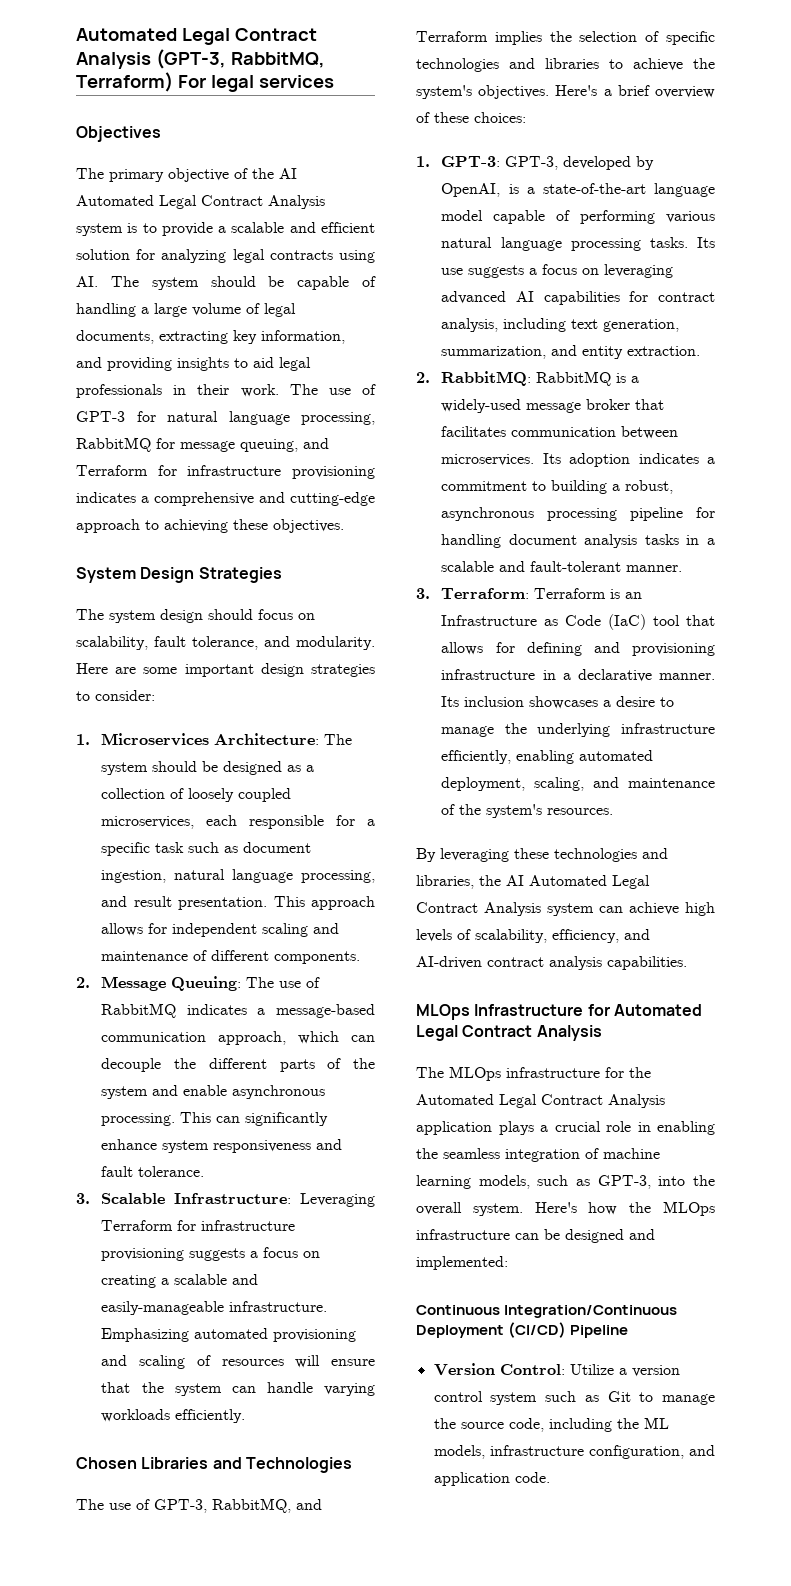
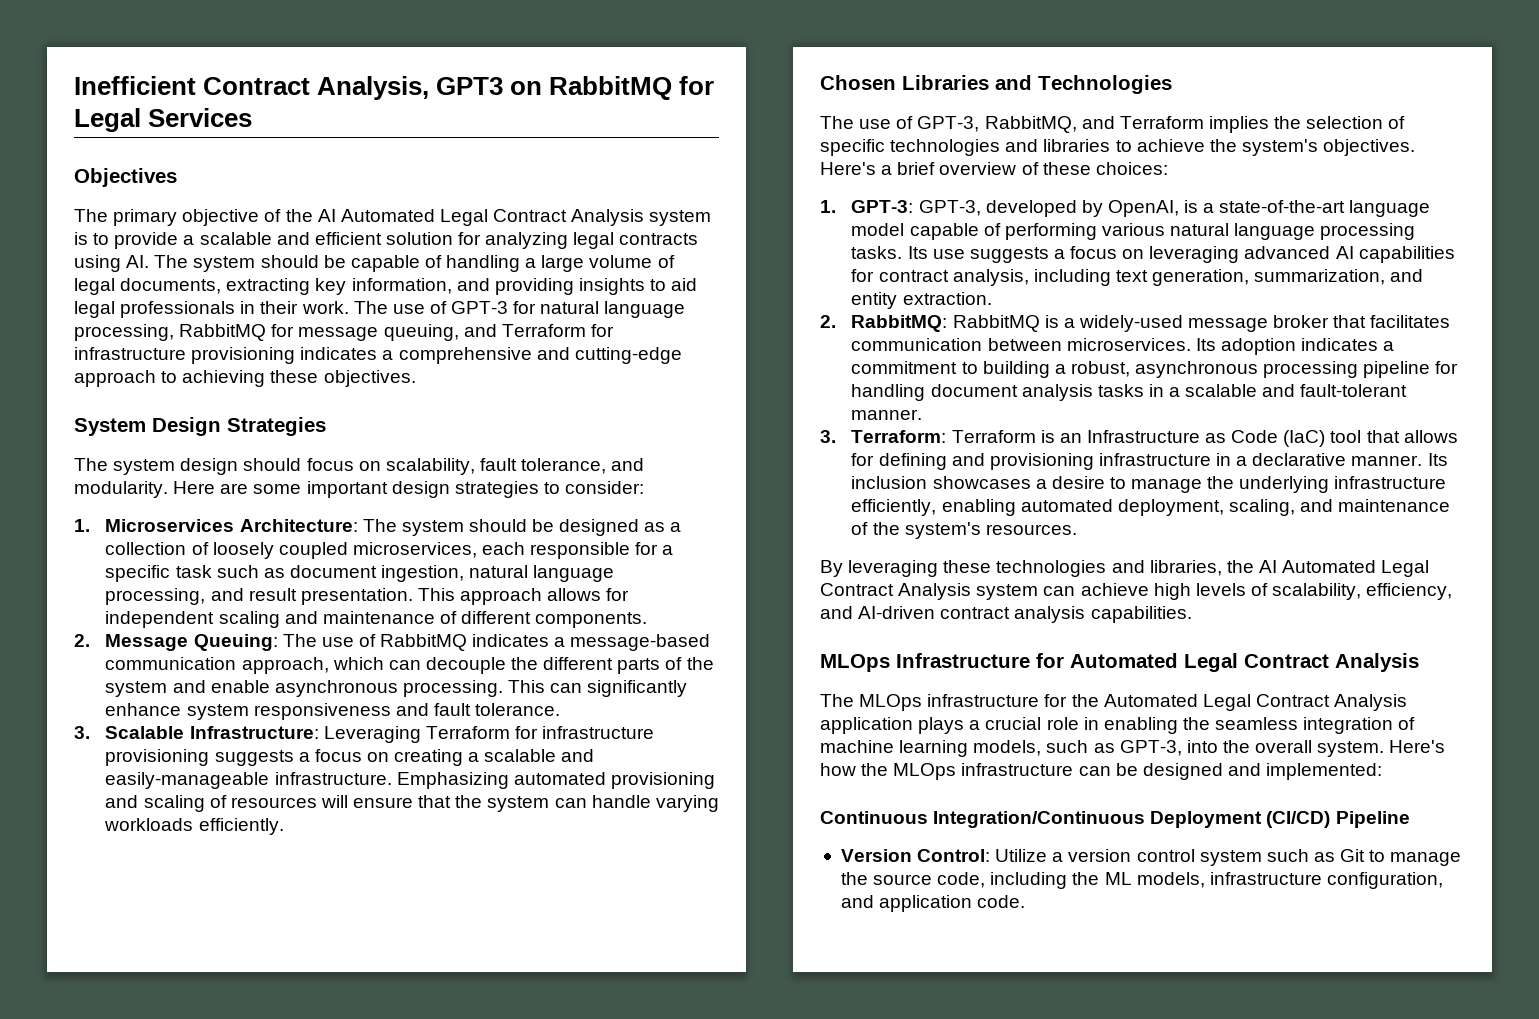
[76,28,317,45] [76,49,325,69] [76,72,334,92] Automated Legal Contract Analysis (GPT-3, RabbitMQ, Terraform) For legal services -> [74,76,715,100] [74,108,253,132] Inefficient Contract Analysis, GPT3 on RabbitMQ for Legal Services

